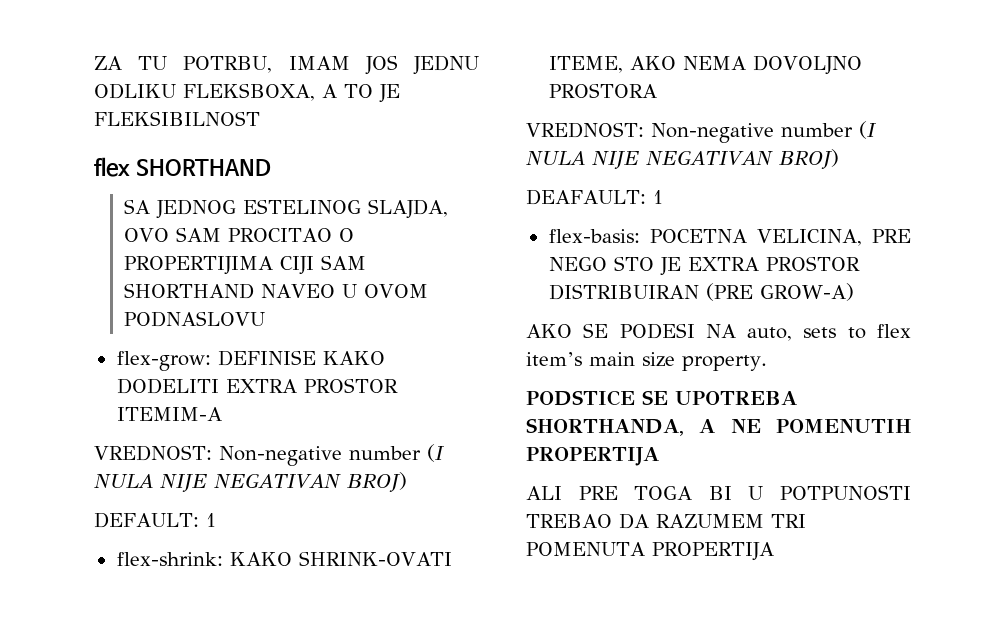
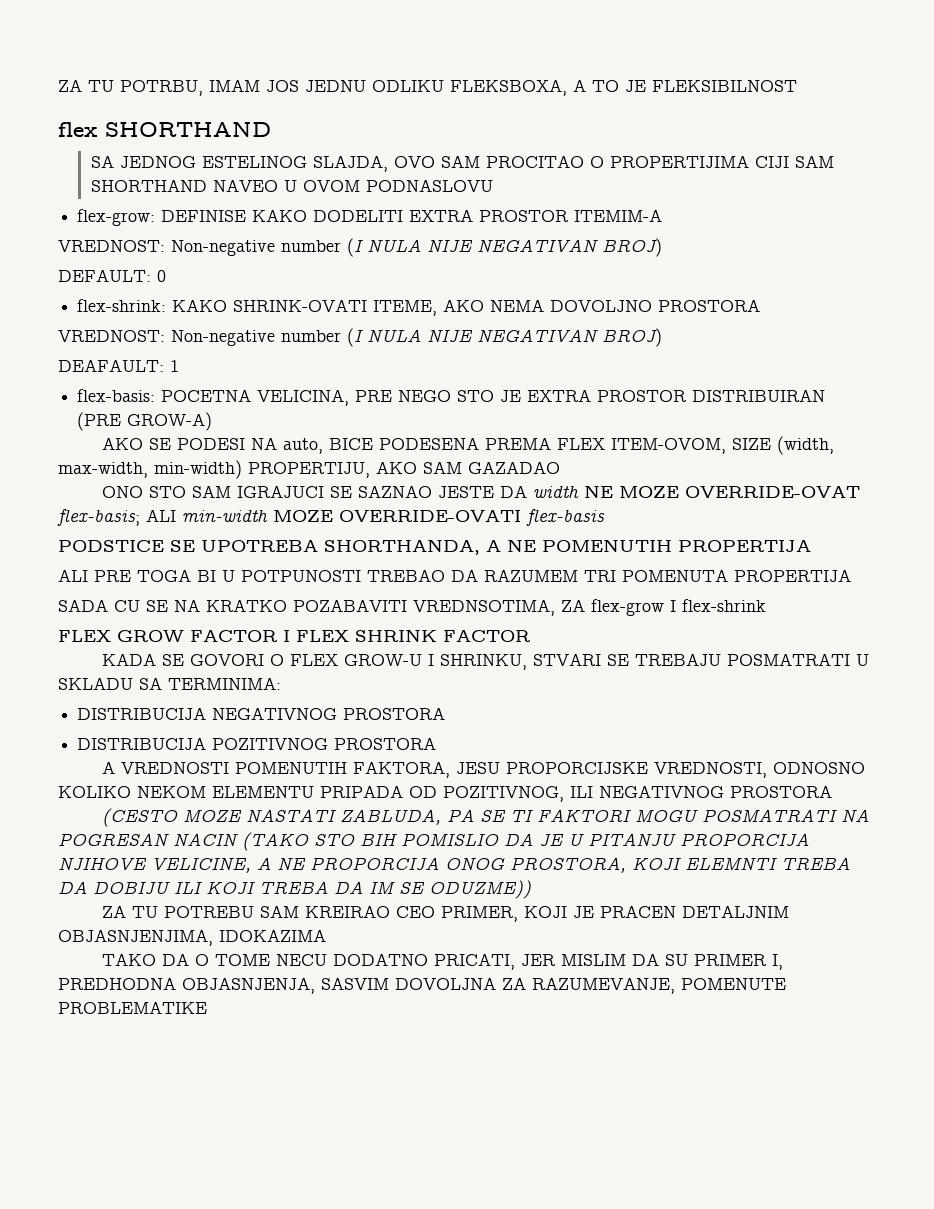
[205,513,216,527] 1 -> [157,270,166,282] 0
[803,324,911,339] [526,352,767,371] sets to flex item’s main size property. -> [329,436,835,455] [58,460,560,479] [102,485,861,498] [57,509,605,526] BICE PODESENA PREMA FLEX ITEM-OVOM, SIZE (width, max-width, min-width) PROPERTIJU, AKO SAM GAZADAO // ONO STO SAM IGRAJUCI SE SAZNAO JESTE DA width NE MOZE OVERRIDE-OVAT flex-basis; ALI min-width MOZE OVERRIDE-OVATI flex-basis
(774, 551) none -> [58,599,766,616] [58,629,531,642] [102,653,870,670] [58,677,281,690] [77,707,446,720] [77,737,437,750] [102,761,866,778] [58,785,832,802] [102,808,870,827] [58,832,809,851] [58,857,850,873] [58,880,531,899] [102,905,790,922] [58,929,326,946] [102,953,784,970] [58,977,786,994] [58,1001,207,1014] // SADA CU SE NA KRATKO POZABAVITI VREDNSOTIMA, ZA flex-grow I flex-shrink // FLEX GROW FACTOR I FLEX SHRINK FACTOR // KADA SE GOVORI O FLEX GROW-U I SHRINKU, STVARI SE TREBAJU POSMATRATI U SKLADU SA TERMINIMA: // DISTRIBUCIJA NEGATIVNOG PROSTORA // DISTRIBUCIJA POZITIVNOG PROSTORA // A VREDNOSTI POMENUTIH FAKTORA, JESU PROPORCIJSKE VREDNOSTI, ODNOSNO KOLIKO NEKOM ELEMENTU PRIPADA OD POZITIVNOG, ILI NEGATIVNOG PROSTORA // (CESTO MOZE NASTATI ZABLUDA, PA SE TI FAKTORI MOGU POSMATRATI NA POGRESAN NACIN (TAKO STO BIH POMISLIO DA JE U PITANJU PROPORCIJA NJIHOVE VELICINE, A NE PROPORCIJA ONOG PROSTORA, KOJI ELEMNTI TREBA DA DOBIJU ILI KOJI TREBA DA IM SE ODUZME)) // ZA TU POTREBU SAM KREIRAO CEO PRIMER, KOJI JE PRACEN DETALJNIM OBJASNJENJIMA, IDOKAZIMA // TAKO DA O TOME NECU DODATNO PRICATI, JER MISLIM DA SU PRIMER I, PREDHODNA OBJASNJENJA, SASVIM DOVOLJNA ZA RAZUMEVANJE, POMENUTE PROBLEMATIKE

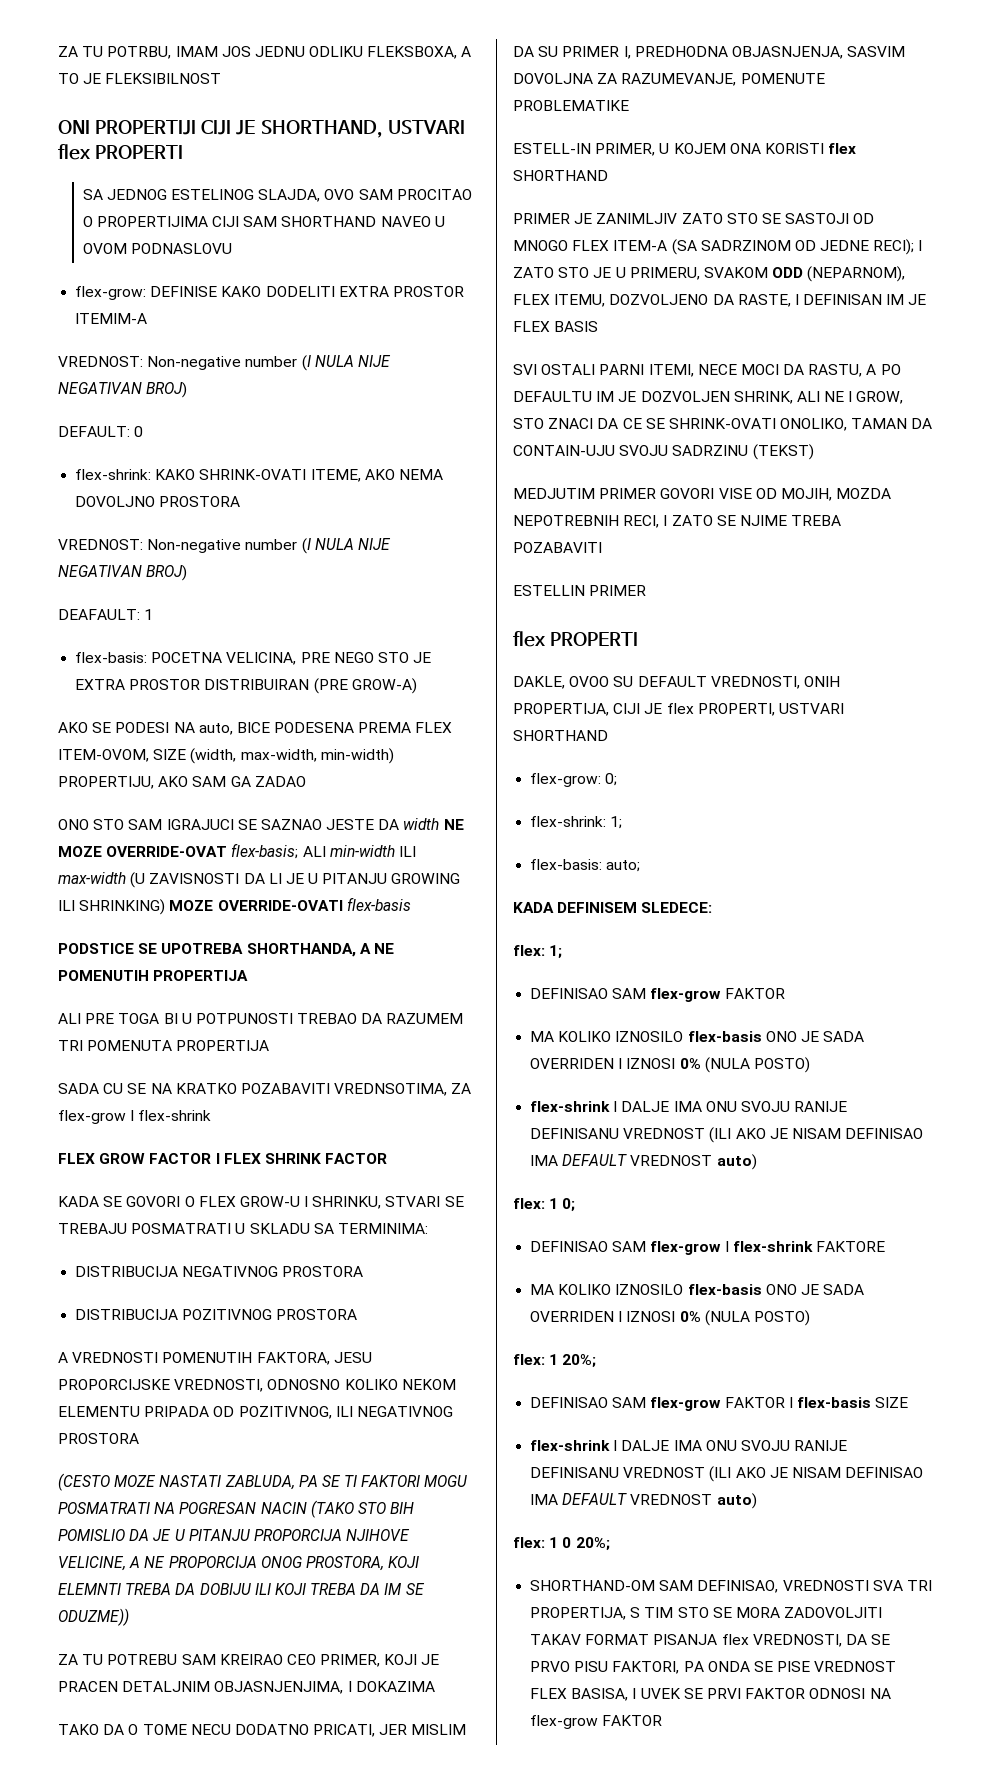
[58,122,271,137] flex SHORTHAND -> [58,120,465,138] [58,144,184,160] ONI PROPERTIJI CIJI JE SHORTHAND, USTVARI flex PROPERTI
[468,461,560,474] GAZADAO -> [230,776,306,787] GA ZADAO
(268, 515) none -> [398,846,416,857] [58,872,461,888] [58,899,166,915] ILI max-width (U ZAVISNOSTI DA LI JE U PITANJU GROWING ILI SHRINKING)
[219,929,326,942] IDOKAZIMA -> [347,1681,435,1692] I DOKAZIMA
(207, 1007) none -> [513,143,857,156] [513,170,608,181] [513,213,875,224] [513,239,923,255] [513,266,906,282] [513,294,927,307] [513,321,599,332] [513,364,901,377] [513,391,904,404] [513,418,933,431] [513,444,814,460] [513,488,892,501] [513,515,842,528] [513,542,602,553] [513,585,647,596] [513,631,639,647] [513,676,840,689] [513,703,844,716] [513,730,608,741] [530,773,618,787] [530,816,623,829] [530,859,641,872] [513,902,713,913] [513,945,563,959] [530,988,785,1002] [530,1031,865,1042] [530,1057,810,1073] [530,1101,848,1112] [530,1127,924,1143] [530,1154,757,1170] [513,1198,576,1212] [530,1241,885,1255] [530,1284,865,1295] [530,1310,810,1326] [513,1354,597,1368] [530,1397,909,1411] [530,1440,848,1451] [530,1466,924,1482] [530,1493,757,1509] [513,1537,610,1551] [530,1580,932,1593] [530,1607,883,1620] [530,1634,891,1647] [530,1661,897,1674] [530,1688,891,1701] [530,1715,663,1729] // ESTELL-IN PRIMER, U KOJEM ONA KORISTI flex SHORTHAND // PRIMER JE ZANIMLJIV ZATO STO SE SASTOJI OD MNOGO FLEX ITEM-A (SA SADRZINOM OD JEDNE RECI); I ZATO STO JE U PRIMERU, SVAKOM ODD (NEPARNOM), FLEX ITEMU, DOZVOLJENO DA RASTE, I DEFINISAN IM JE FLEX BASIS // SVI OSTALI PARNI ITEMI, NECE MOCI DA RASTU, A PO DEFAULTU IM JE DOZVOLJEN SHRINK, ALI NE I GROW, STO ZNACI DA CE SE SHRINK-OVATI ONOLIKO, TAMAN DA CONTAIN-UJU SVOJU SADRZINU (TEKST) // MEDJUTIM PRIMER GOVORI VISE OD MOJIH, MOZDA NEPOTREBNIH RECI, I ZATO SE NJIME TREBA POZABAVITI // ESTELLIN PRIMER // flex PROPERTI // DAKLE, OVOO SU DEFAULT VREDNOSTI, ONIH PROPERTIJA, CIJI JE flex PROPERTI, USTVARI SHORTHAND // flex-grow: 0; // flex-shrink: 1; // flex-basis: auto; // KADA DEFINISEM SLEDECE: // flex: 1; // DEFINISAO SAM flex-grow FAKTOR // MA KOLIKO IZNOSILO flex-basis ONO JE SADA OVERRIDEN I IZNOSI 0% (NULA POSTO) // flex-shrink I DALJE IMA ONU SVOJU RANIJE DEFINISANU VREDNOST (ILI AKO JE NISAM DEFINISAO IMA DEFAULT VREDNOST auto) // flex: 1 0; // DEFINISAO SAM flex-grow I flex-shrink FAKTORE // MA KOLIKO IZNOSILO flex-basis ONO JE SADA OVERRIDEN I IZNOSI 0% (NULA POSTO) // flex: 1 20%; // DEFINISAO SAM flex-grow FAKTOR I flex-basis SIZE // flex-shrink I DALJE IMA ONU SVOJU RANIJE DEFINISANU VREDNOST (ILI AKO JE NISAM DEFINISAO IMA DEFAULT VREDNOST auto) // flex: 1 0 20%; // SHORTHAND-OM SAM DEFINISAO, VREDNOSTI SVA TRI PROPERTIJA, S TIM STO SE MORA ZADOVOLJITI TAKAV FORMAT PISANJA flex VREDNOSTI, DA SE PRVO PISU FAKTORI, PA ONDA SE PISE VREDNOST FLEX BASISA, I UVEK SE PRVI FAKTOR ODNOSI NA flex-grow FAKTOR

